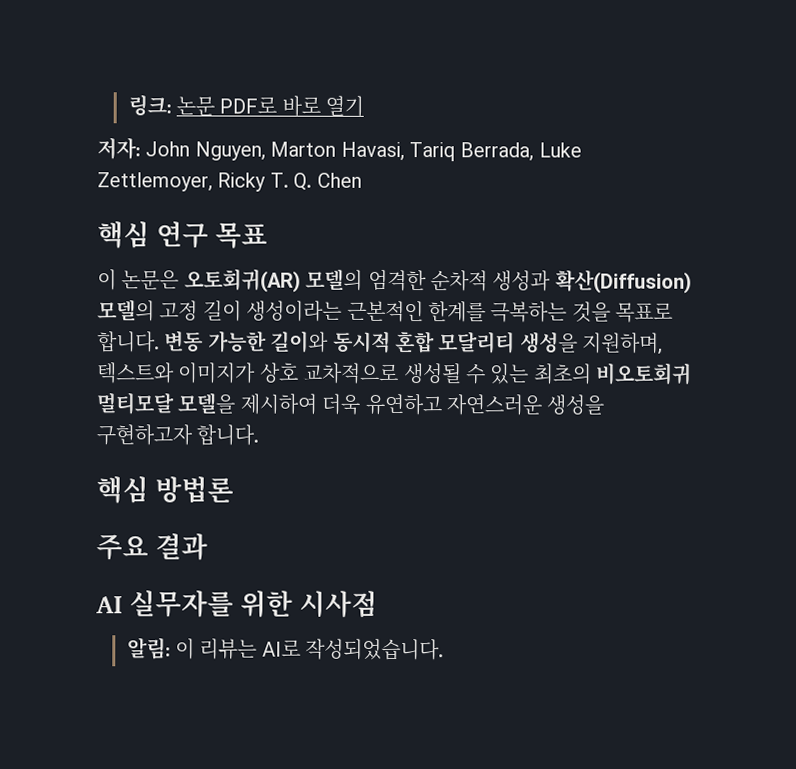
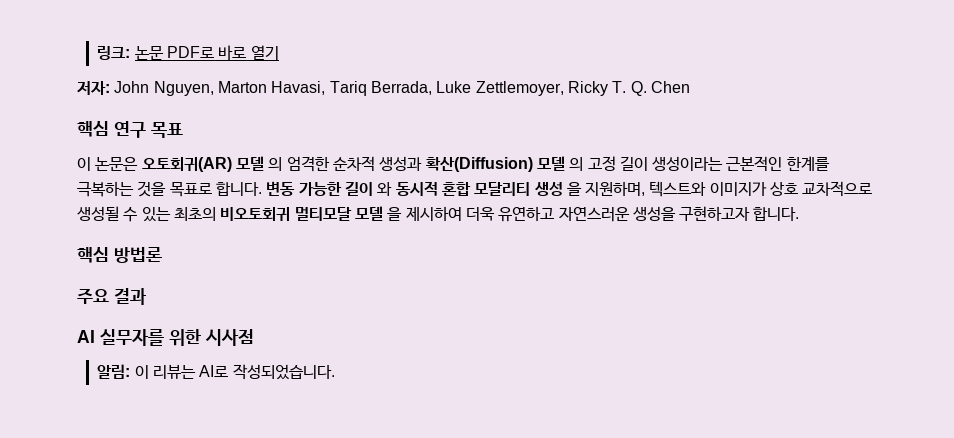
[305,268,364,291] 모델의 -> [235,156,283,171] 모델 의
[97,299,155,322] 모델의 -> [536,156,584,171] 모델 의
[270,330,330,353] 길이와 -> [344,181,393,196] 길이 와
[519,331,578,353] 생성을 -> [533,182,582,196] 생성 을
[177,392,236,414] 모델을 -> [354,206,403,221] 모델 을

